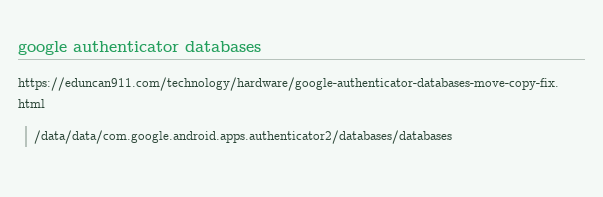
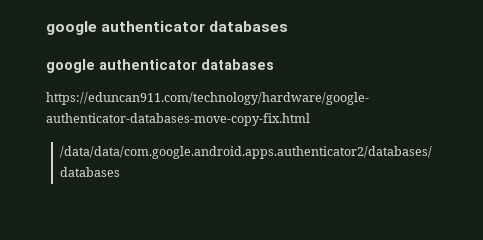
[18,41,261,55] google authenticator databases -> [46,21,289,35] [46,59,274,73] google authenticator databases // google authenticator databases

